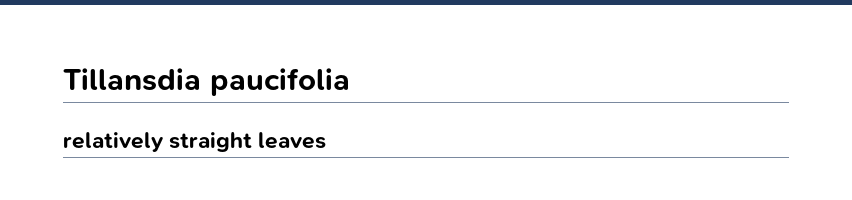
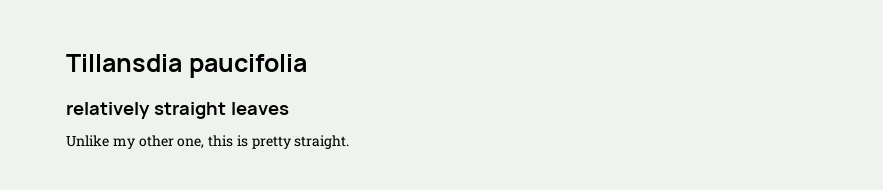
(327, 140) none -> [66,135,350,149] // Unlike my other one, this is pretty straight.

